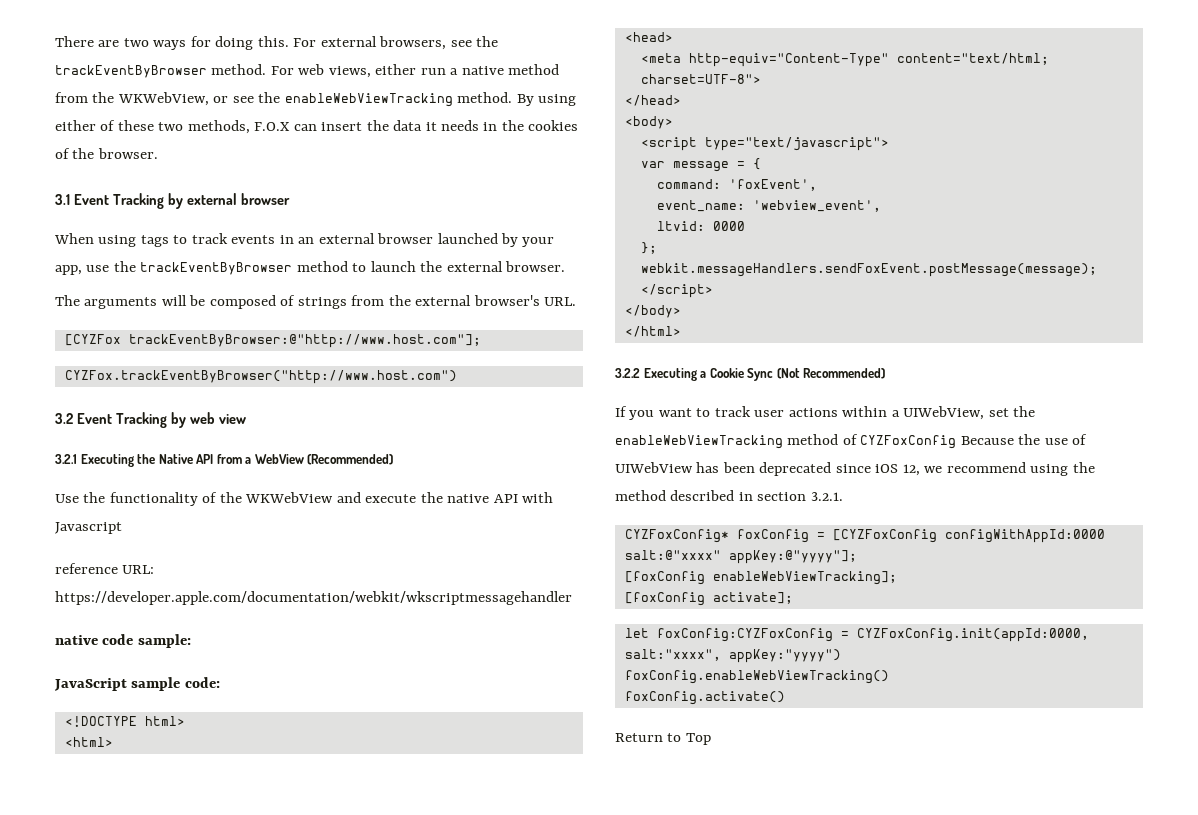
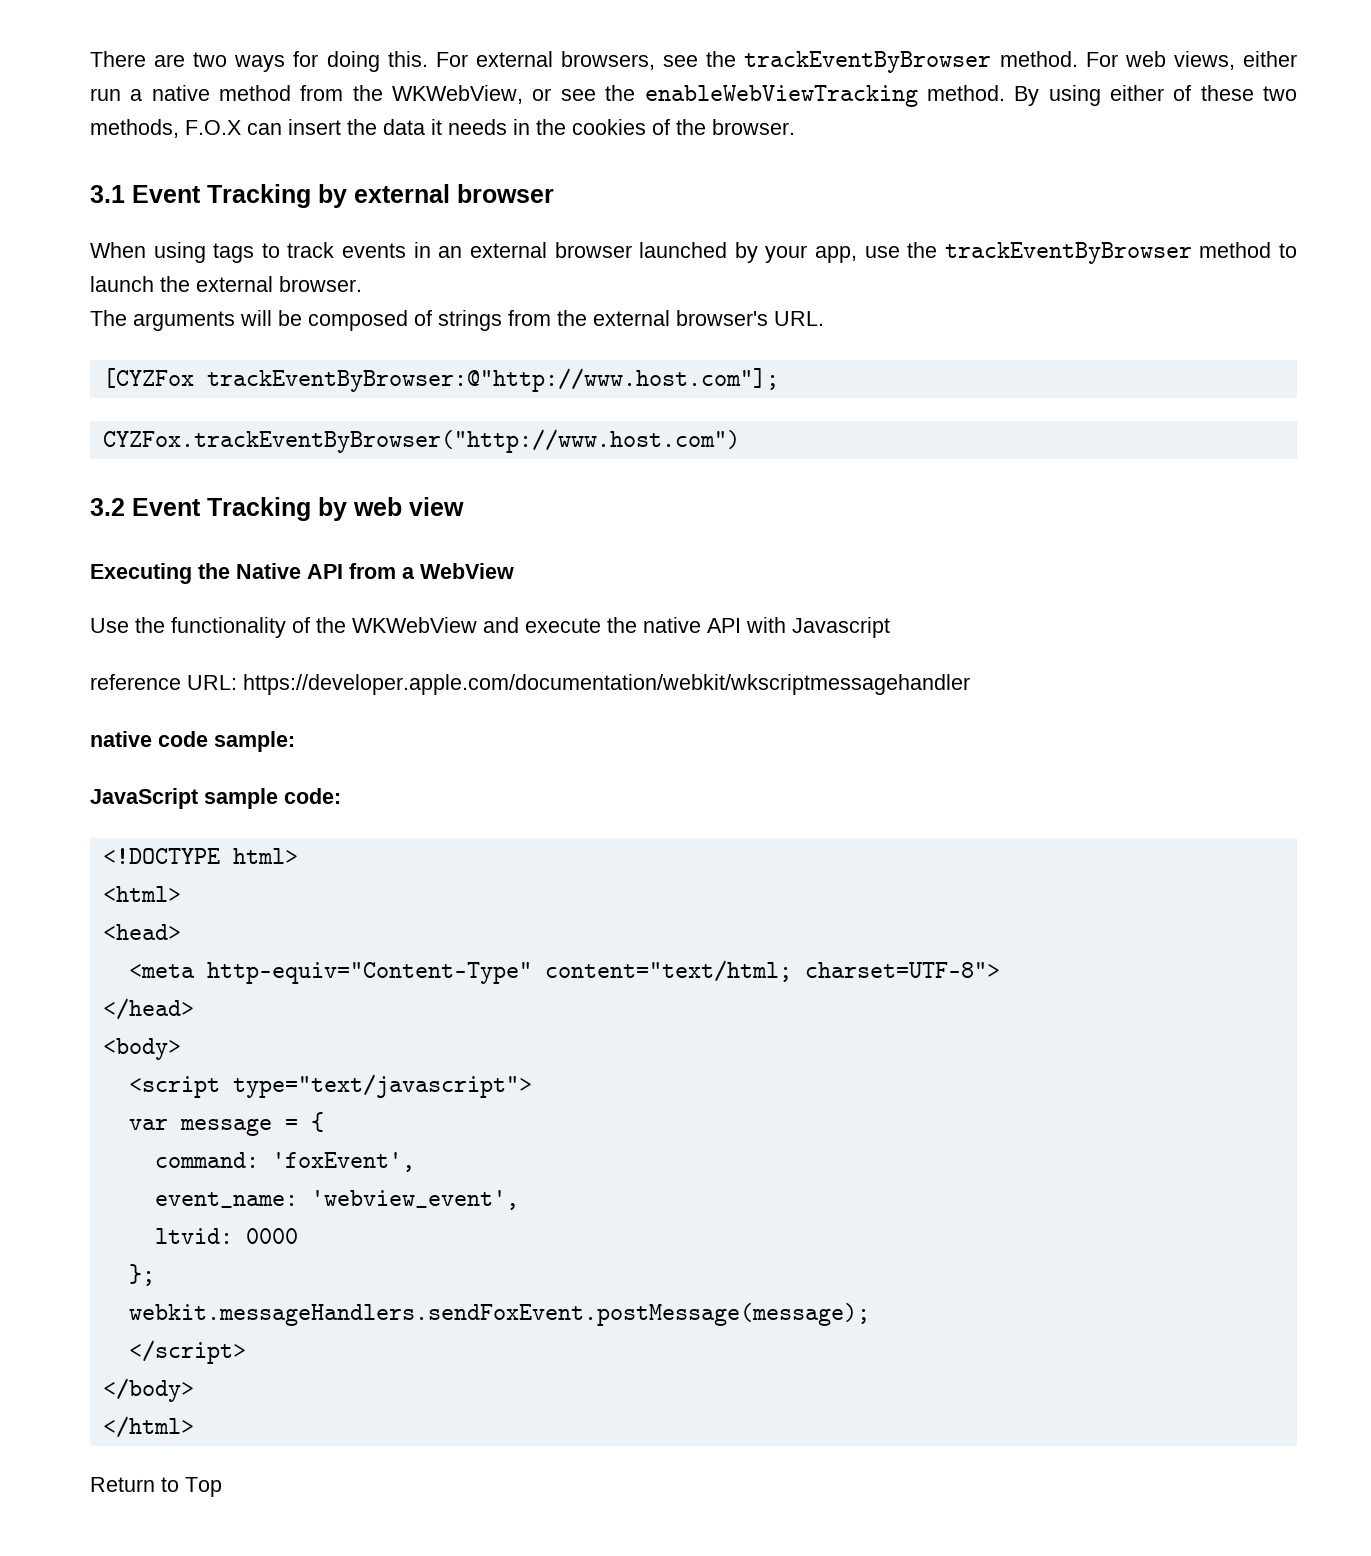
[55,454,77,464] 3.2.1 -> (464, 506) none
[307,454,394,465] (Recommended) -> (514, 571) none
[615,368,886,381] [615,406,1036,420] [615,434,1088,449] [615,462,1095,476] [615,490,843,501] [624,529,1105,543] [624,550,857,564] [624,571,897,585] [624,592,793,606] [624,628,1089,642] [624,649,841,663] [624,670,889,684] [624,691,785,705] // 3.2.2 Executing a Cookie Sync (Not Recommended) // If you want to track user actions within a UIWebView, set the enableWebViewTracking method of CYZFoxConfig Because the use of UIWebView has been deprecated since iOS 12, we recommend using the method described in section 3.2.1. // CYZFoxConfig* foxConfig = [CYZFoxConfig configWithAppId:0000 salt:@"xxxx" appKey:@"yyyy"]; // [foxConfig enableWebViewTracking]; // [foxConfig activate]; // let foxConfig:CYZFoxConfig = CYZFoxConfig.init(appId:0000, salt:"xxxx", appKey:"yyyy") // foxConfig.enableWebViewTracking() // foxConfig.activate() -> (194, 1427) none

